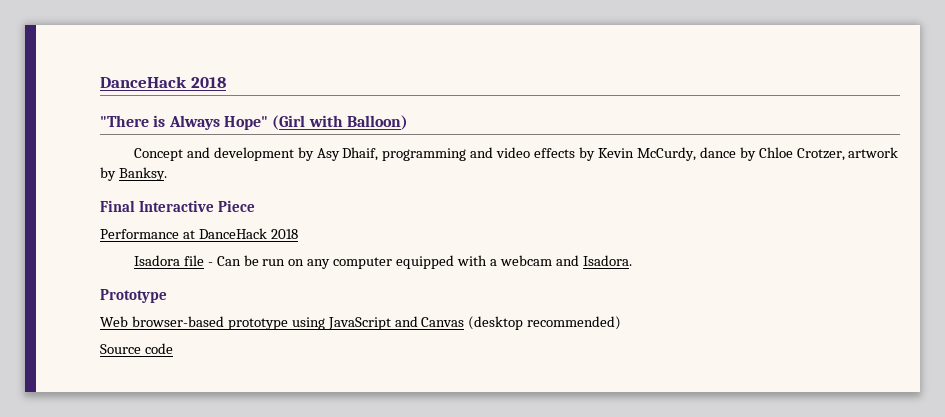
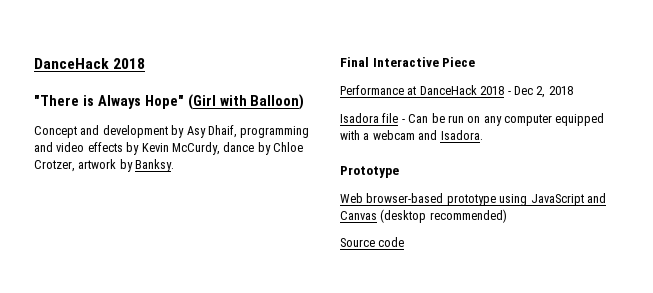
(298, 234) none -> [507,86,573,98] - Dec 2, 2018

